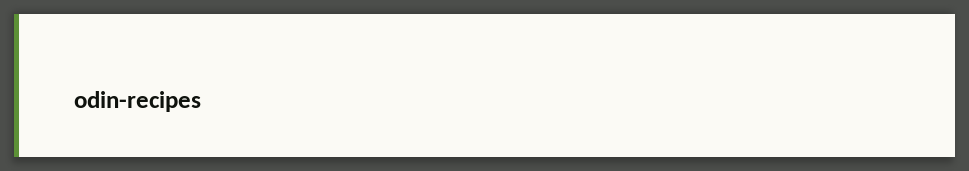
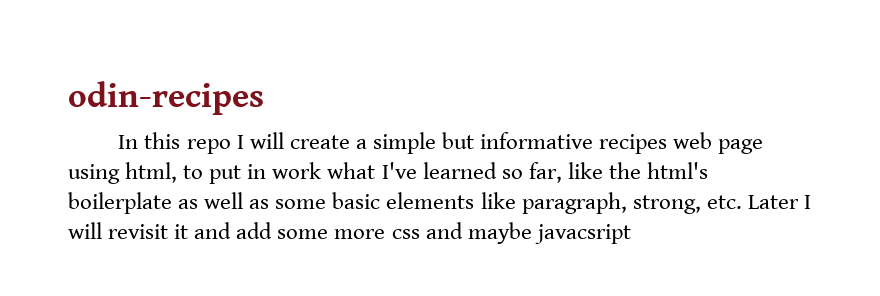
(201, 101) none -> [118,132,764,154] [68,162,708,184] [68,192,811,214] [68,222,631,244] // In this repo I will create a simple but informative recipes web page using html, to put in work what I've learned so far, like the html's boilerplate as well as some basic elements like paragraph, strong, etc. Later I will revisit it and add some more css and maybe javacsript

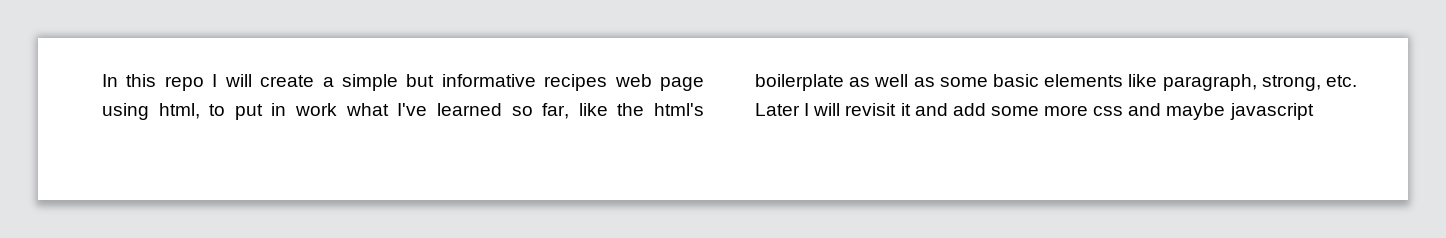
[68,81,264,115] odin-recipes // -> (102, 80) none
[534,224,631,244] javacsript -> [1229,103,1314,120] javascript

